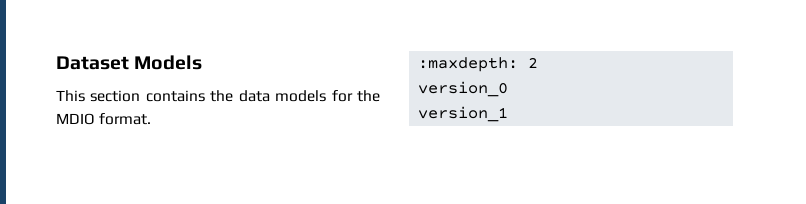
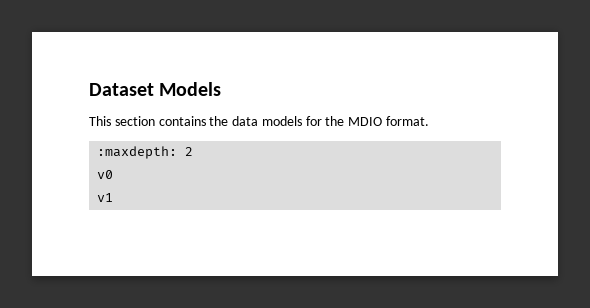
[418,81,509,97] [418,106,509,122] version_0 // version_1 -> [97,170,114,179] [97,193,114,202] v0 // v1

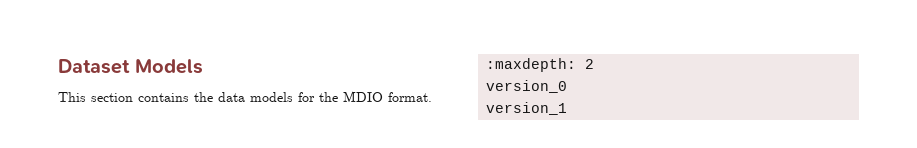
[97,170,114,179] [97,193,114,202] v0 // v1 -> [486,80,568,93] [486,102,568,115] version_0 // version_1

